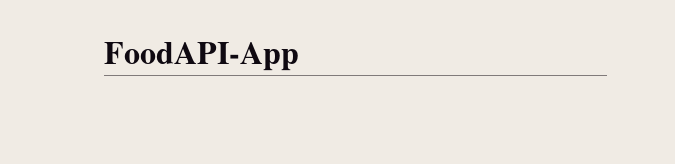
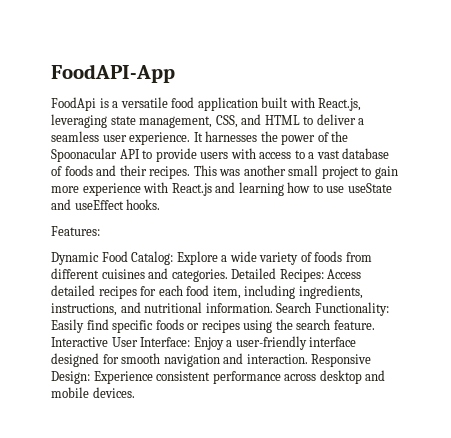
(299, 56) none -> [51,97,362,111] [51,114,365,128] [51,131,349,145] [51,148,390,162] [51,165,398,179] [51,182,392,196] [51,199,161,210] [51,226,100,236] [51,251,372,265] [51,268,362,282] [51,285,363,299] [51,302,389,316] [51,319,375,333] [51,336,357,350] [51,353,372,367] [51,370,386,384] [51,387,135,398] // FoodApi is a versatile food application built with React.js, leveraging state management, CSS, and HTML to deliver a seamless user experience. It harnesses the power of the Spoonacular API to provide users with access to a vast database of foods and their recipes. This was another small project to gain more experience with React.js and learning how to use useState and useEffect hooks. // Features: // Dynamic Food Catalog: Explore a wide variety of foods from different cuisines and categories. Detailed Recipes: Access detailed recipes for each food item, including ingredients, instructions, and nutritional information. Search Functionality: Easily find specific foods or recipes using the search feature. Interactive User Interface: Enjoy a user-friendly interface designed for smooth navigation and interaction. Responsive Design: Experience consistent performance across desktop and mobile devices.

